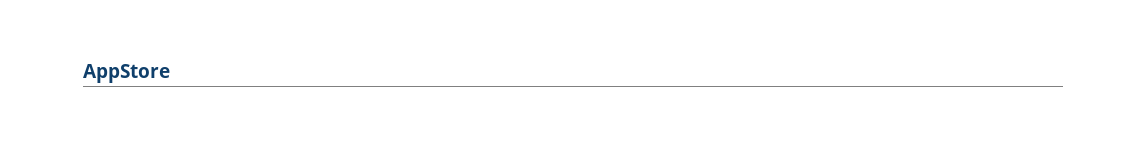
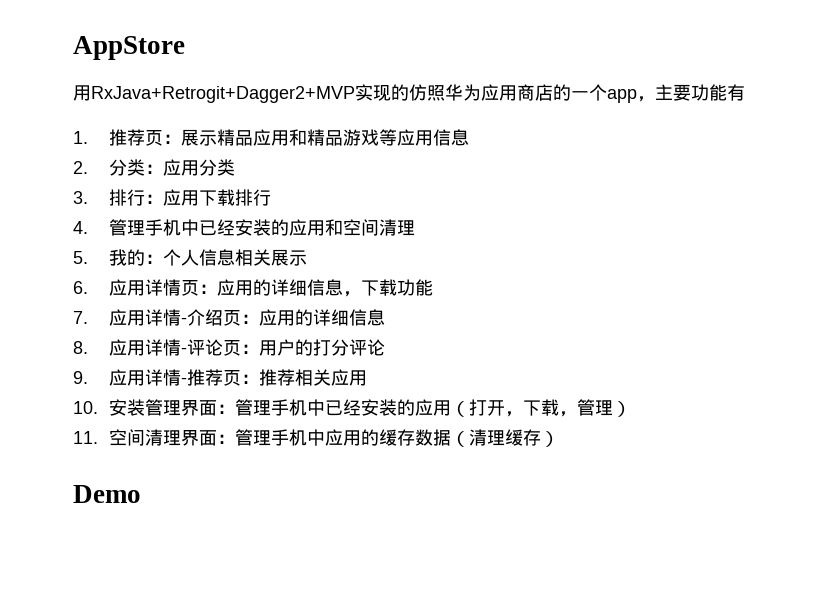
(170, 73) none -> [73,84,745,103] [73,129,469,146] [73,159,235,176] [73,189,271,206] [73,219,415,236] [73,249,307,266] [73,279,433,297] [73,309,385,326] [73,339,385,356] [73,369,367,386] [73,399,631,417] [73,429,559,447] [73,485,141,503] // 用RxJava+Retrogit+Dagger2+MVP实现的仿照华为应用商店的一个app，主要功能有 // 1.推荐页：展示精品应用和精品游戏等应用信息 // 2.分类：应用分类 // 3.排行：应用下载排行 // 4.管理手机中已经安装的应用和空间清理 // 5.我的：个人信息相关展示 // 6.应用详情页：应用的详细信息，下载功能 // 7.应用详情-介绍页：应用的详细信息 // 8.应用详情-评论页：用户的打分评论 // 9.应用详情-推荐页：推荐相关应用 // 10.安装管理界面：管理手机中已经安装的应用（打开，下载，管理） // 11.空间清理界面：管理手机中应用的缓存数据（清理缓存） // Demo

